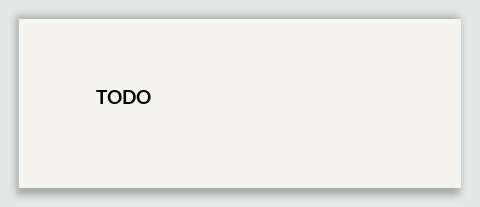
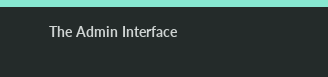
[96,90,151,104] TODO -> [49,26,178,37] The Admin Interface

